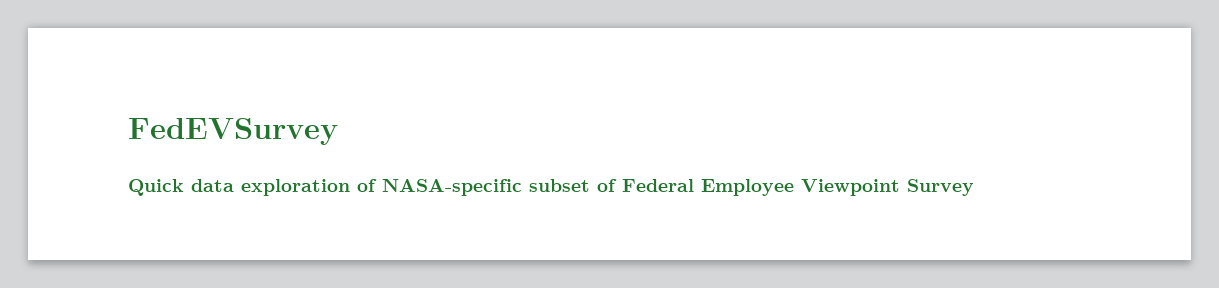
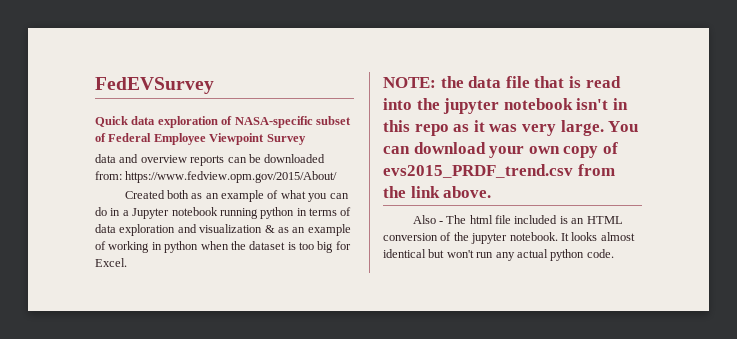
(974, 187) none -> [95,154,326,166] [95,171,338,183] [124,190,349,202] [95,207,352,219] [95,224,351,236] [95,241,351,253] [95,258,127,267] [383,76,621,88] [383,98,628,114] [383,120,639,136] [383,142,618,158] [383,164,615,178] [383,186,492,198] [412,215,623,224] [383,232,635,244] [383,249,614,261] // data and overview reports can be downloaded from: https://www.fedview.opm.gov/2015/About/ // Created both as an example of what you can do in a Jupyter notebook running python in terms of data exploration and visualization & as an example of working in python when the dataset is too big for Excel. // NOTE: the data file that is read into the jupyter notebook isn't in this repo as it was very large. You can download your own copy of evs2015_PRDF_trend.csv from the link above. // Also - The html file included is an HTML conversion of the jupyter notebook. It looks almost identical but won't run any actual python code.

